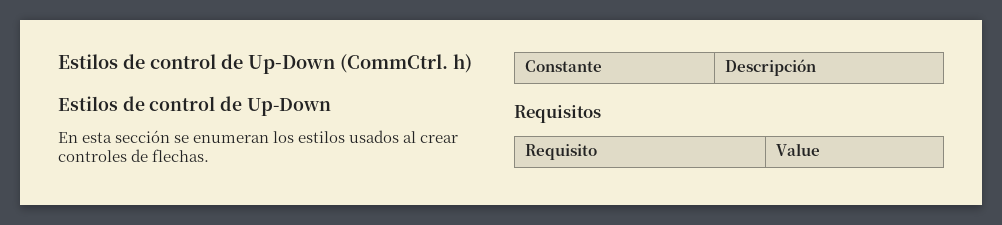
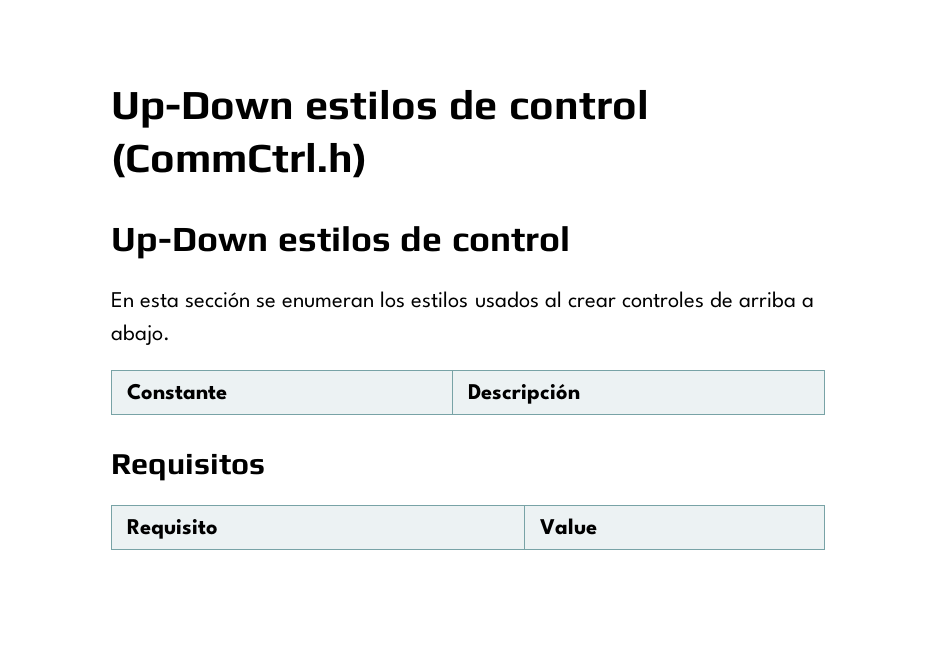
[58,54,472,74] [58,96,331,116] Estilos de control de Up-Down (CommCtrl. h) // Estilos de control de Up-Down -> [111,89,649,128] [111,142,367,178] [111,226,570,259] Up-Down estilos de control (CommCtrl.h) // Up-Down estilos de control
[152,149,210,162] flechas. -> [738,291,814,308] [111,324,170,345] arriba a abajo.

